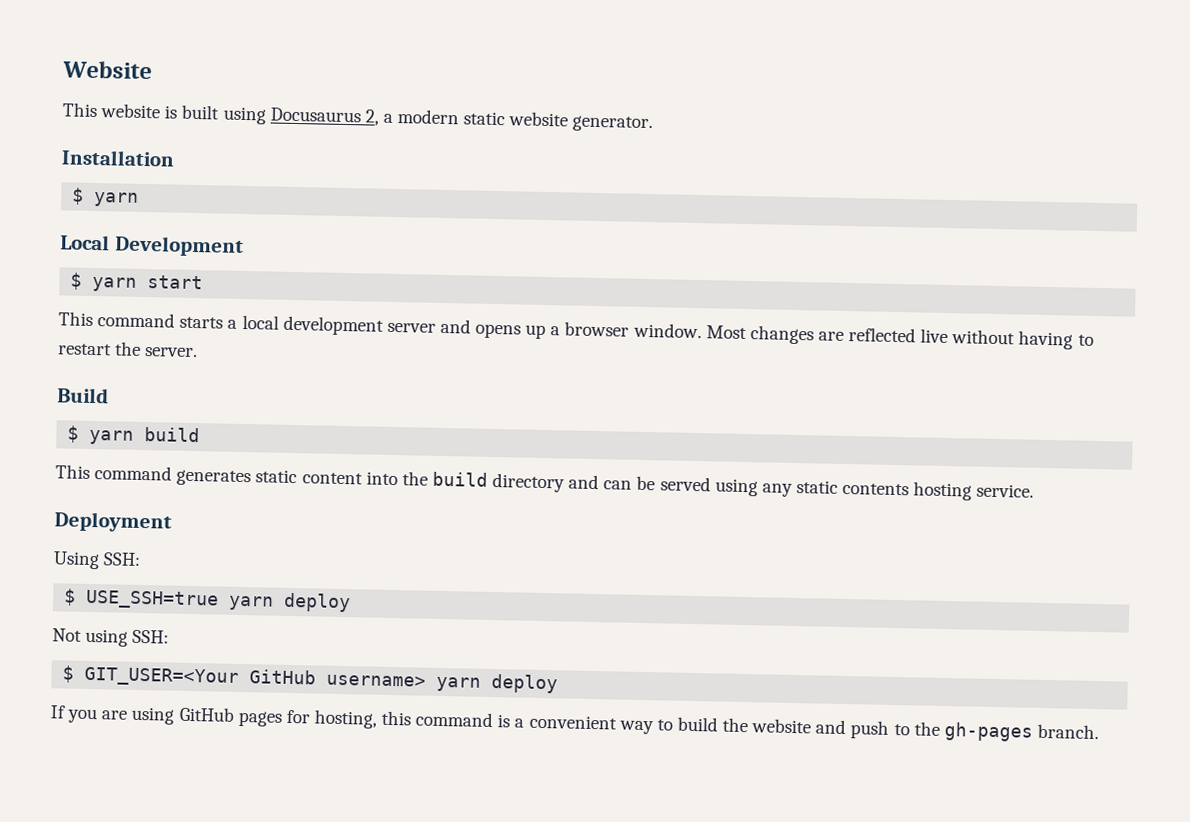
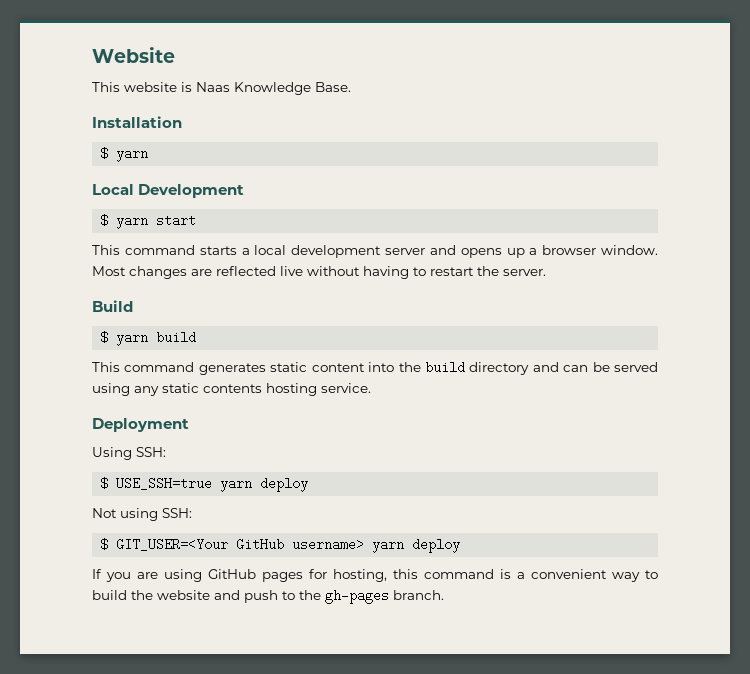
[181,104,654,133] built using Docusaurus 2, a modern static website generator. -> [196,82,351,95] Naas Knowledge Base.

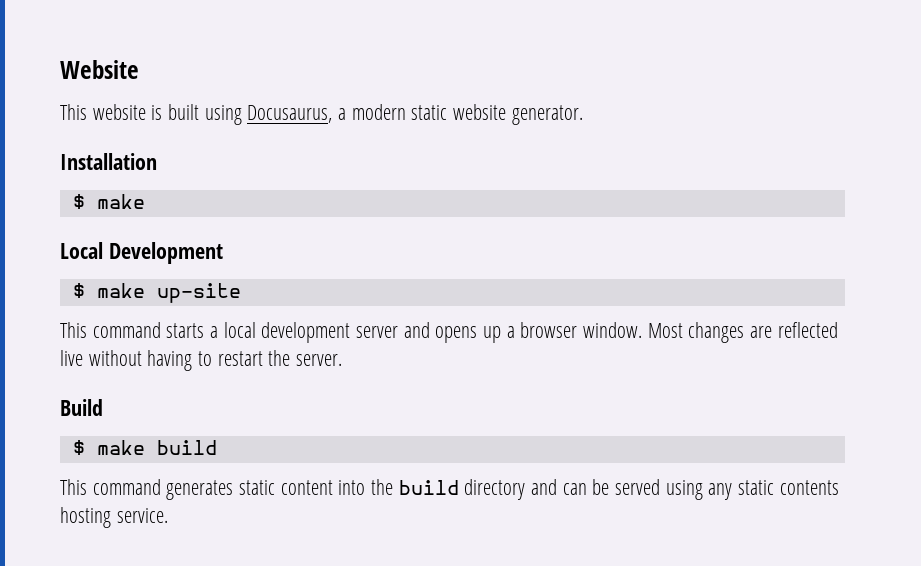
[196,82,351,95] Naas Knowledge Base. -> [168,104,583,125] built using Docusaurus, a modern static website generator.
[116,147,149,162] yarn -> [96,194,145,209] make
[116,214,197,229] yarn start -> [96,283,241,303] make up-site
[116,331,149,346] yarn -> [96,440,145,455] make
[92,418,189,432] [92,447,166,460] [100,477,309,492] [92,508,192,521] [100,538,461,553] [92,569,658,582] [92,589,444,604] // Deployment // Using SSH: // $ USE_SSH=true yarn deploy // Not using SSH: // $ GIT_USER=<Your GitHub username> yarn deploy // If you are using GitHub pages for hosting, this command is a convenient way to build the website and push to the gh-pages branch. -> (168, 515) none

